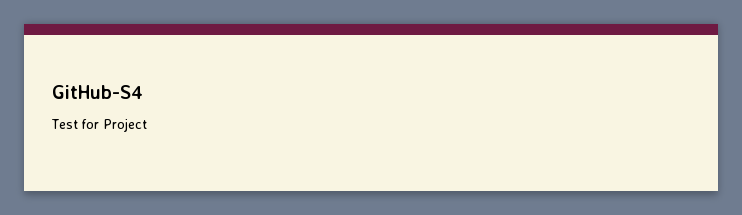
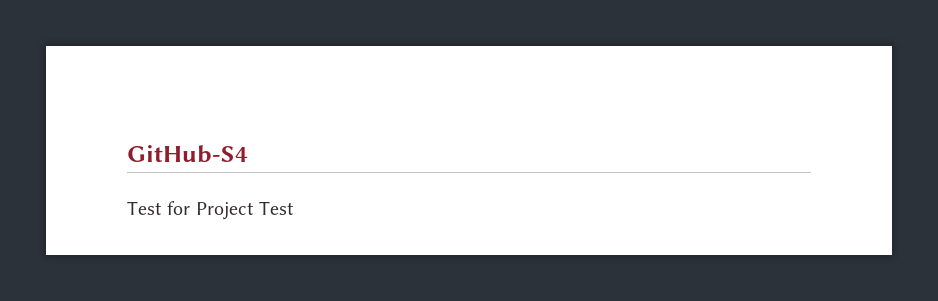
(147, 125) none -> [259,201,295,215] Test

